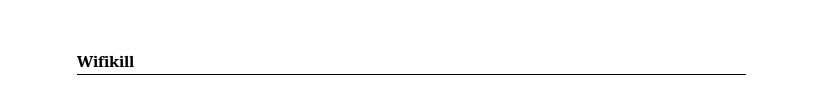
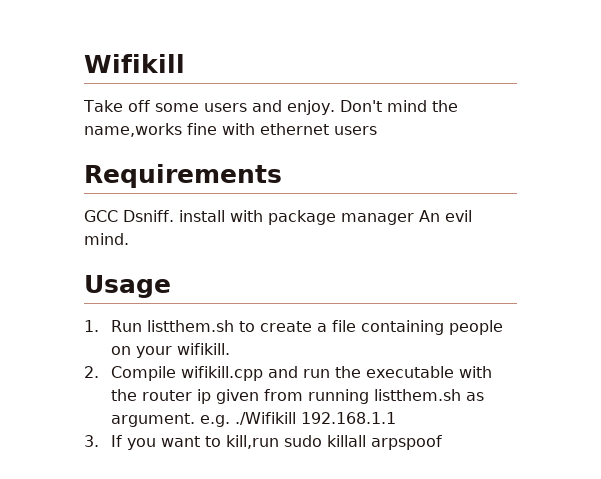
(134, 61) none -> [83,100,458,115] [84,123,377,137] [84,164,282,188] [84,210,472,225] [84,233,129,245] [84,275,171,298] [84,320,504,335] [111,343,231,358] [84,366,493,381] [111,389,485,404] [111,412,397,427] [84,435,443,450] // Take off some users and enjoy. Don't mind the name,works fine with ethernet users // Requirements // GCC Dsniff. install with package manager An evil mind. // Usage // 1. Run listthem.sh to create a file containing people on your wifikill. // 2. Compile wifikill.cpp and run the executable with the router ip given from running listthem.sh as argument. e.g. ./Wifikill 192.168.1.1 // 3. If you want to kill,run sudo killall arpspoof

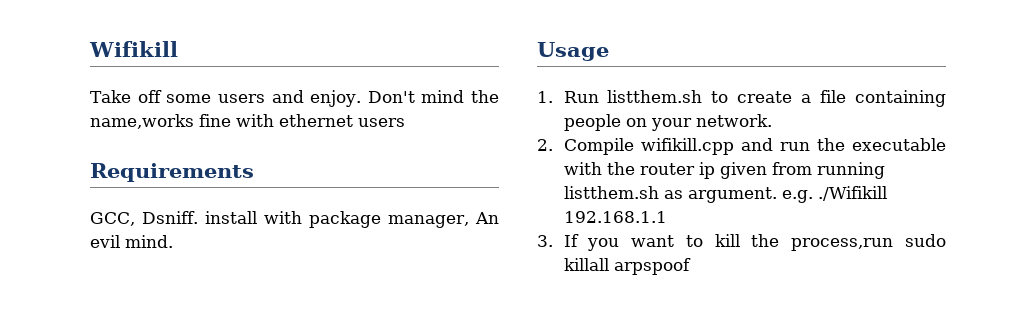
[84,210,118,222] GCC -> [90,212,135,226] GCC,
[340,213,414,225] manager -> [388,215,470,228] manager,
[177,343,231,355] wifikill. -> [695,114,772,127] network.
[226,435,280,449] kill,run -> [714,234,894,251] kill the process,run

